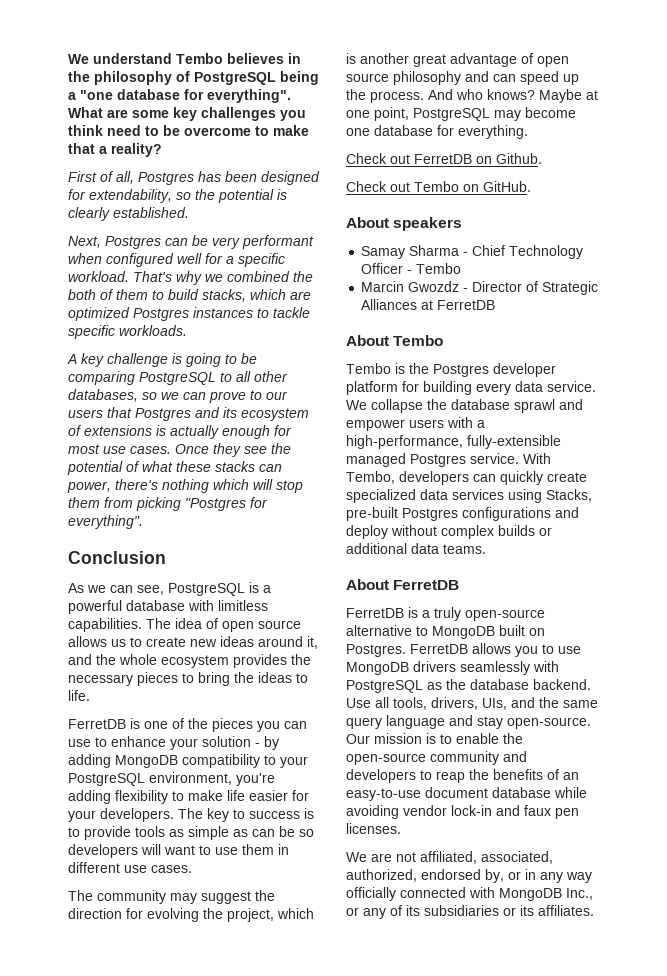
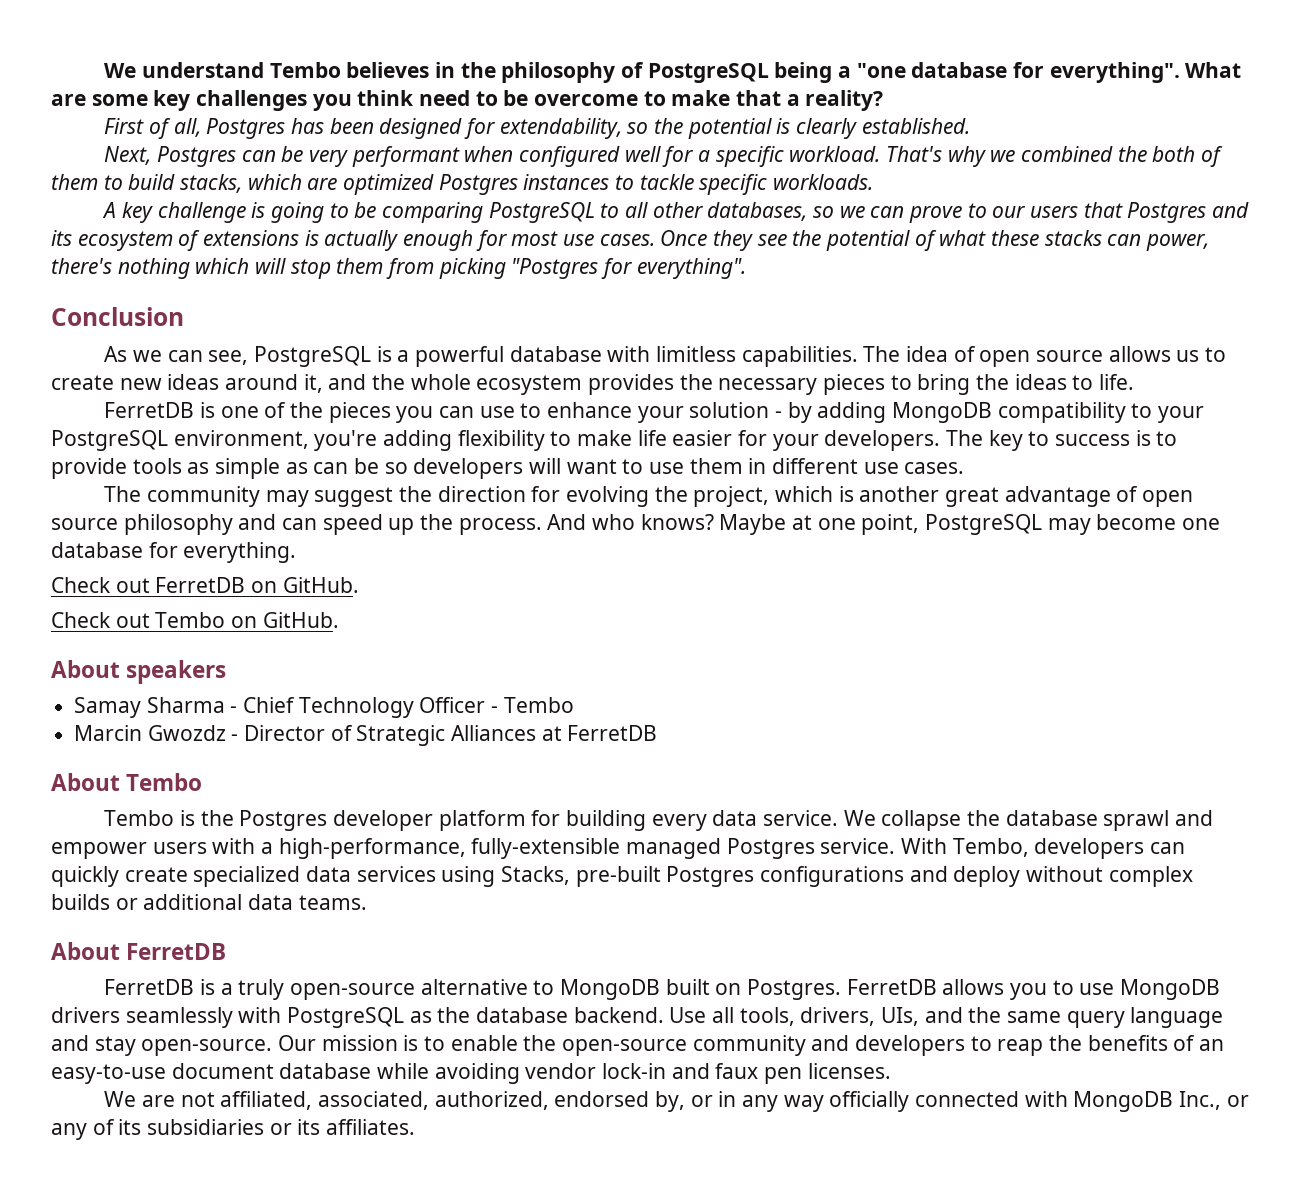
[496,153,542,164] Github. -> [282,577,359,593] GitHub.

